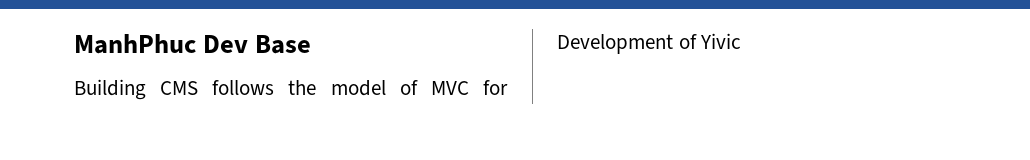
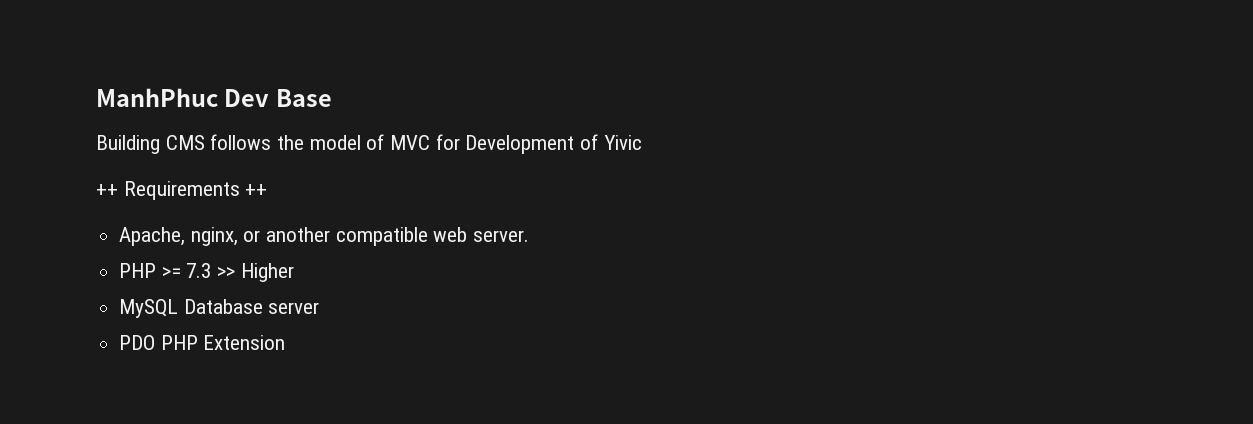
(742, 41) none -> [96,181,268,200] [119,227,530,246] [119,263,294,282] [119,299,320,318] [119,335,286,350] // ++ Requirements ++ // Apache, nginx, or another compatible web server. // PHP >= 7.3 >> Higher // MySQL Database server // PDO PHP Extension

